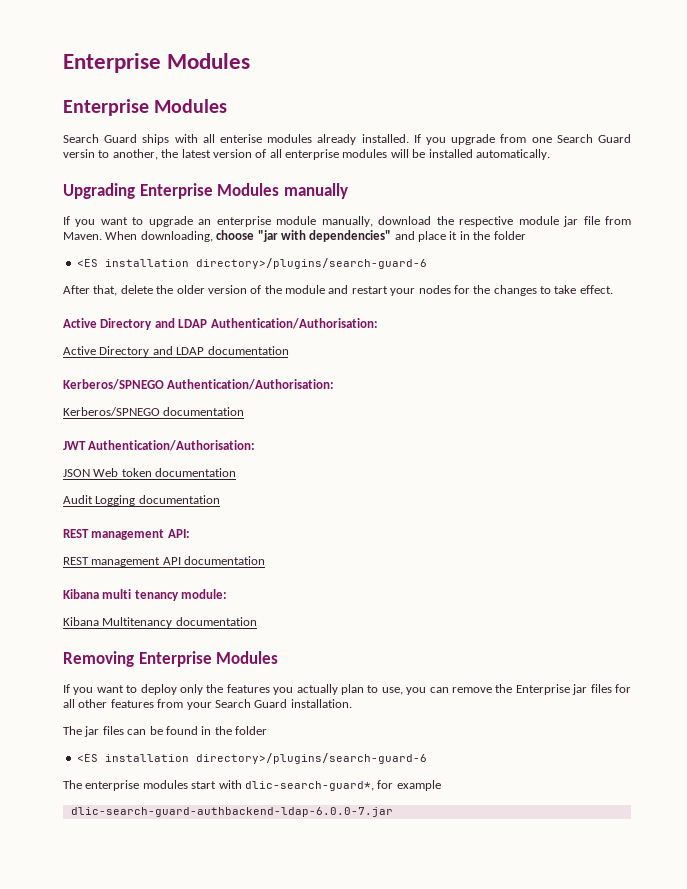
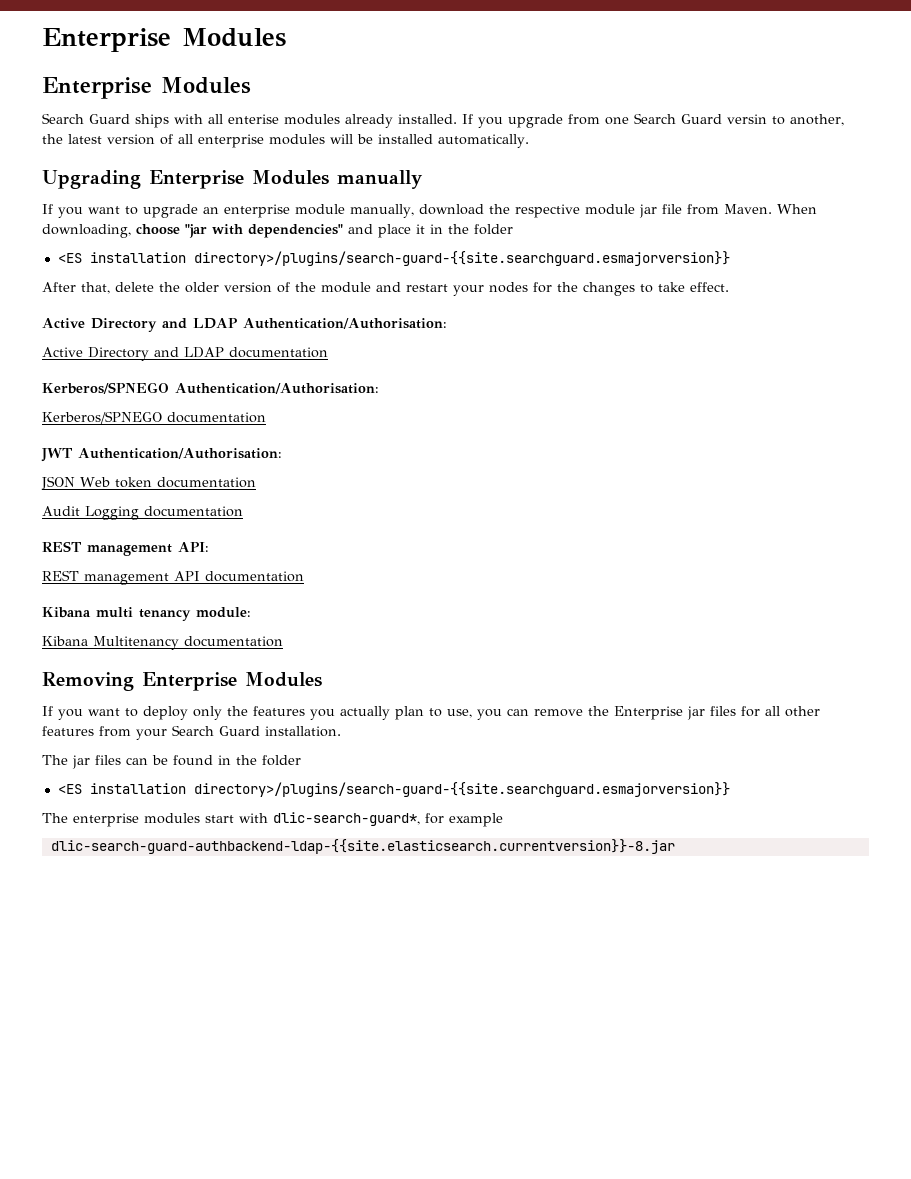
[195,258,427,269] directory>/plugins/search-guard-6 -> [193,251,730,266] directory>/plugins/search-guard-{{site.searchguard.esmajorversion}}
[195,753,427,764] directory>/plugins/search-guard-6 -> [193,782,730,797] directory>/plugins/search-guard-{{site.searchguard.esmajorversion}}
[70,807,393,817] dlic-search-guard-authbackend-ldap-6.0.0-7.jar -> [50,839,675,854] dlic-search-guard-authbackend-ldap-{{site.elasticsearch.currentversion}}-8.jar

